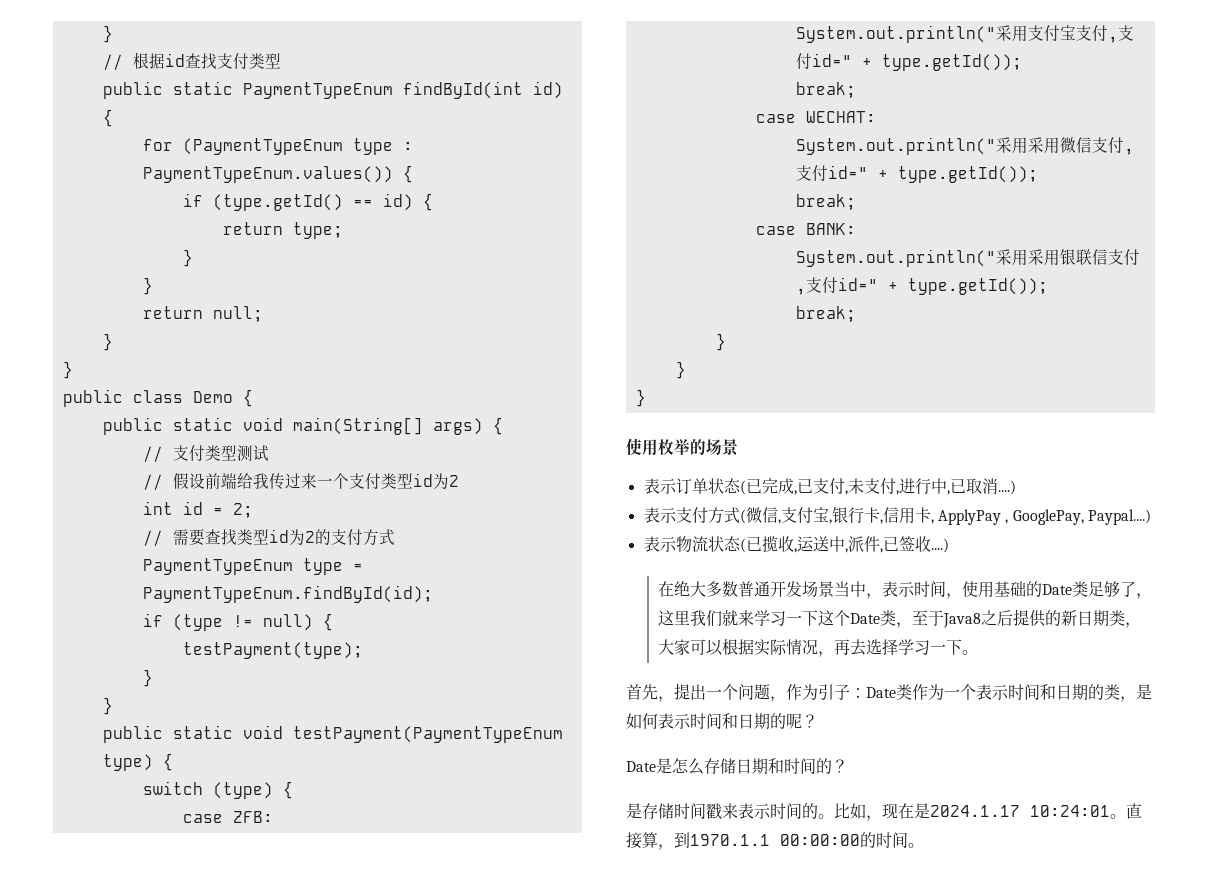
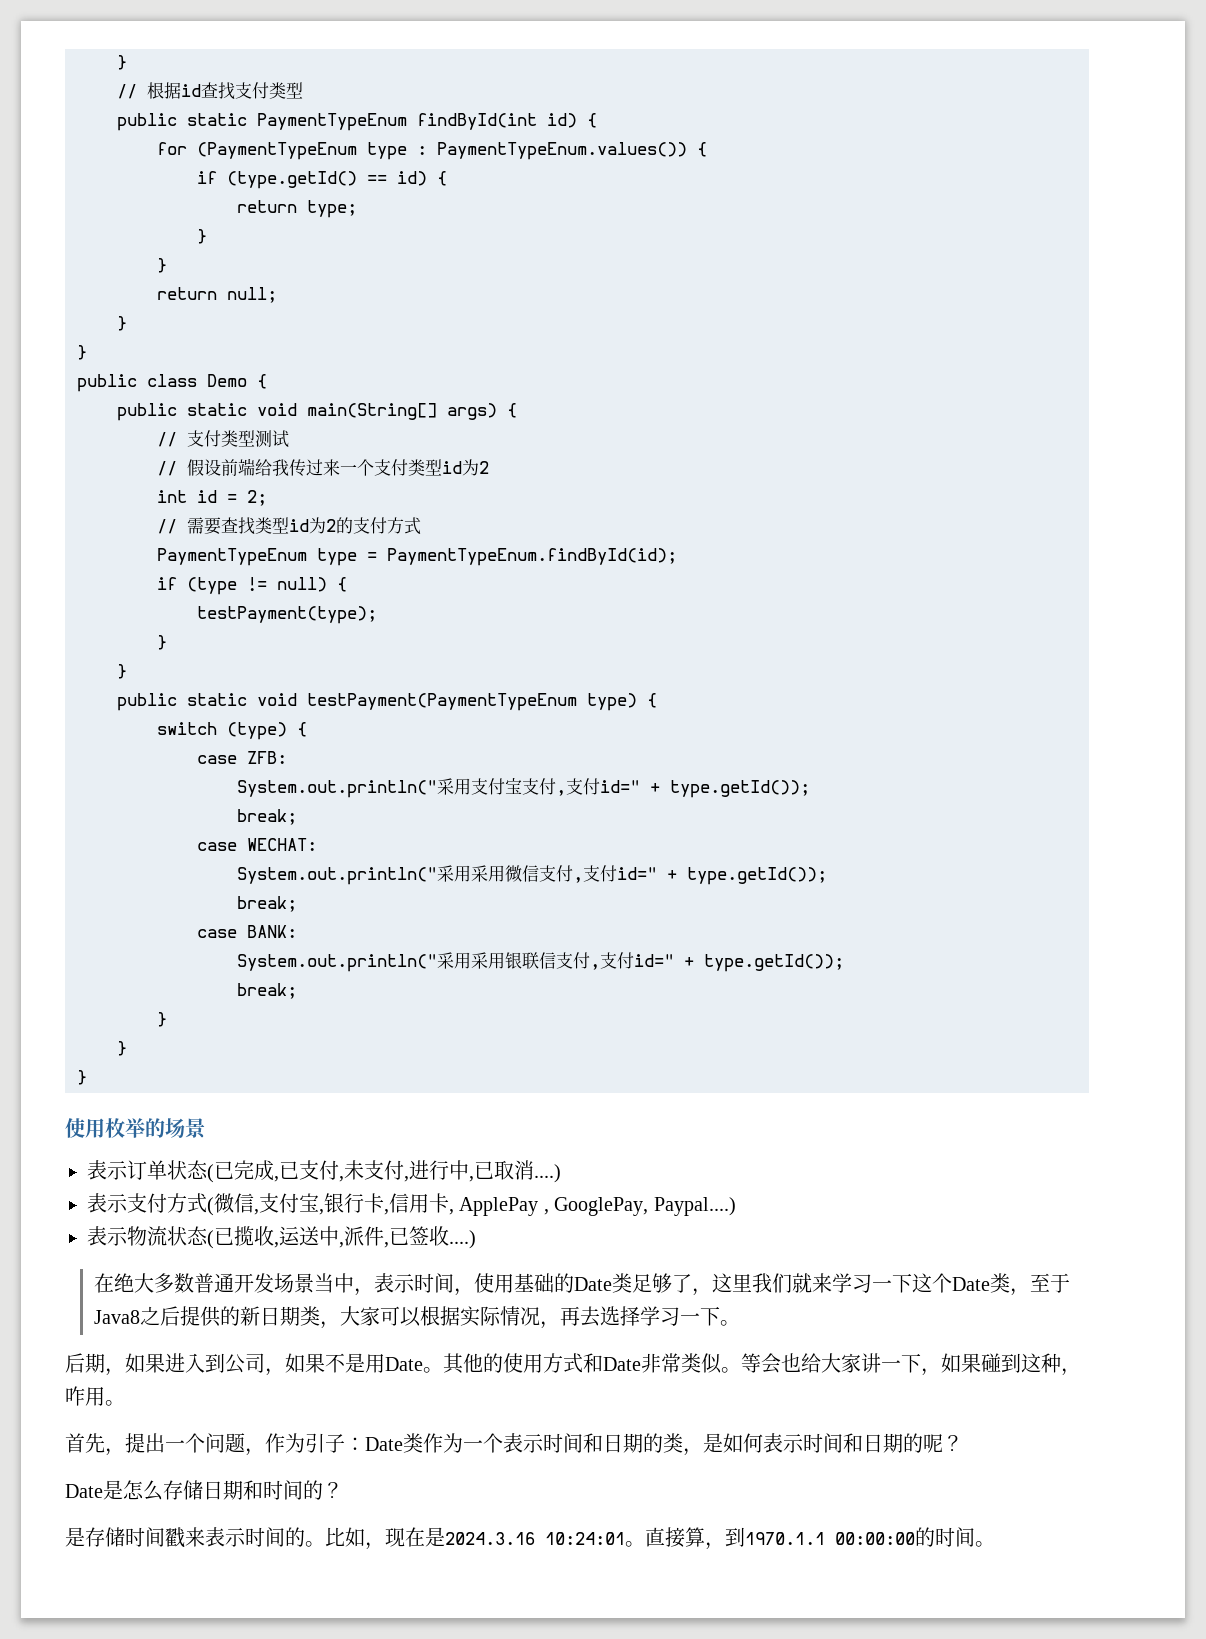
[937,509,1001,525] ApplyPay -> [459,1197,539,1216] ApplePay
(978, 652) none -> [65,1353,1081,1376] [65,1386,125,1406] // 后期，如果进入到公司，如果不是用Date。其他的使用方式和Date非常类似。等会也给大家讲一下，如果碰到这种，咋用。
[930,805,1020,817] 2024.1.17 -> [445,1532,535,1545] 2024.3.16

